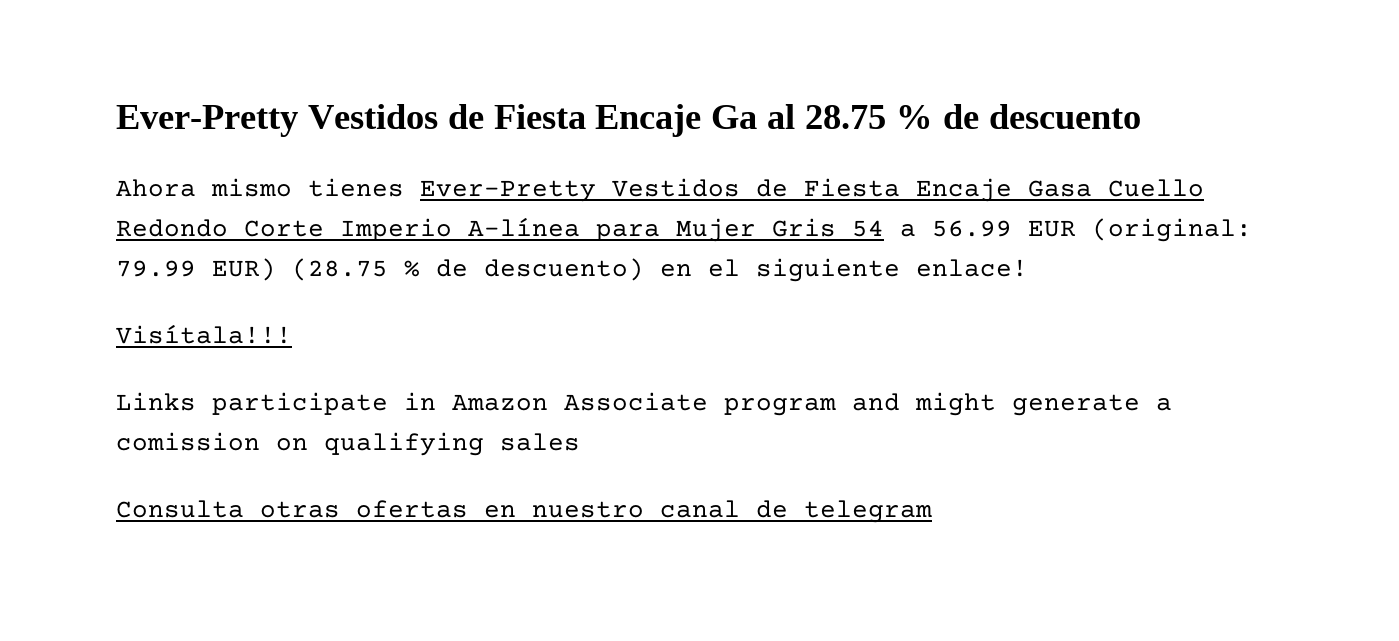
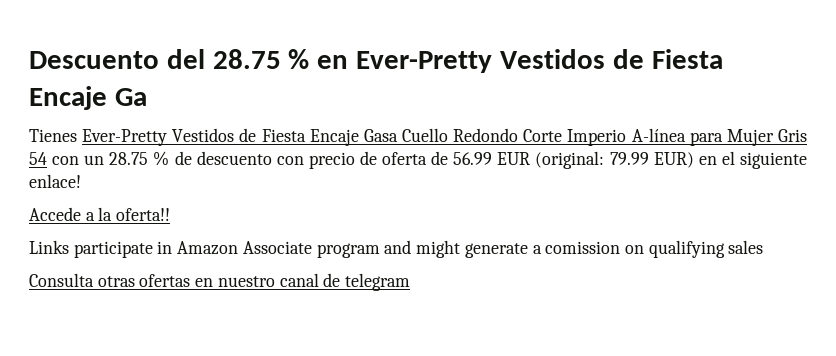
(116, 121) none -> [29,49,349,69] Descuento del 28.75 % en
[767,104,1141,129] [116,178,404,197] al 28.75 % de descuento // Ahora mismo tienes -> [29,129,77,142] // Tienes
[900,224,916,237] a -> [52,151,449,169] con un 28.75 % de descuento con precio de oferta de
[292,258,644,281] (28.75 % de descuento) -> (694, 160) none
[116,324,292,344] Visítala!!! -> [29,207,171,221] Accede a la oferta!!

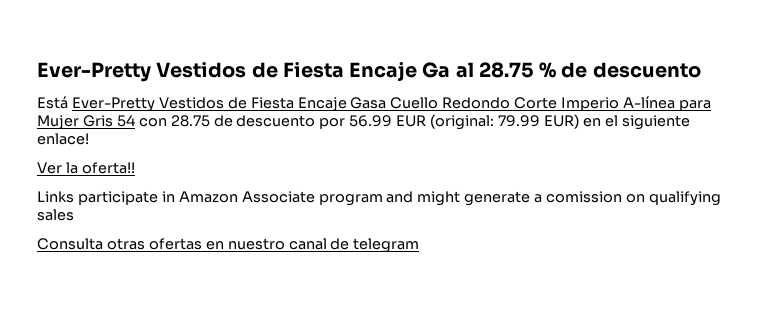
[29,49,349,69] Descuento del 28.75 % en -> (37, 72) none
[29,129,77,142] // Tienes -> [455,62,701,78] [37,96,68,109] al 28.75 % de descuento // Está
[84,151,449,169] un 28.75 % de descuento con precio de oferta de -> [170,115,346,129] 28.75 de descuento por
[29,207,95,221] Accede a -> [37,162,62,174] Ver

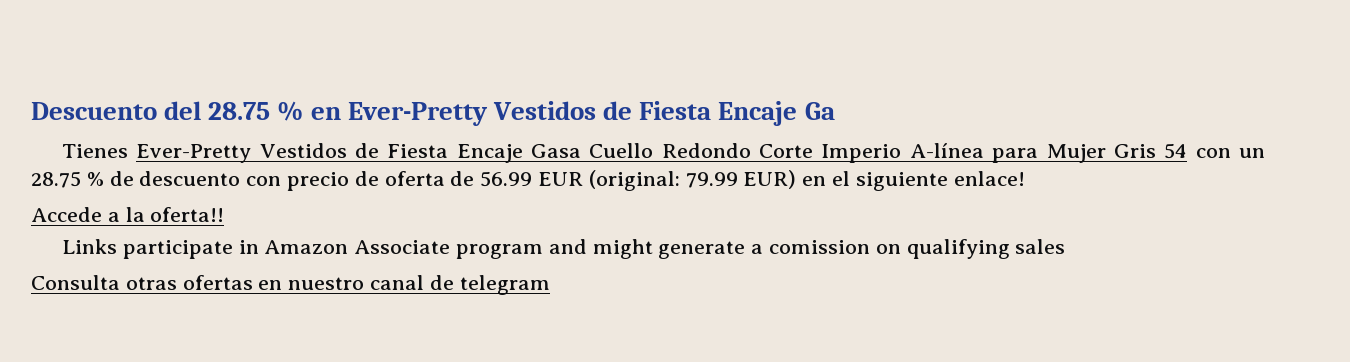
(37, 72) none -> [31,101,341,121] Descuento del 28.75 % en
[455,62,701,78] [37,96,68,109] al 28.75 % de descuento // Está -> [61,144,128,158] // Tienes
[170,115,346,129] 28.75 de descuento por -> [1238,148,1265,158] [31,171,475,191] un 28.75 % de descuento con precio de oferta de
[37,162,62,174] Ver -> [31,207,120,222] Accede a

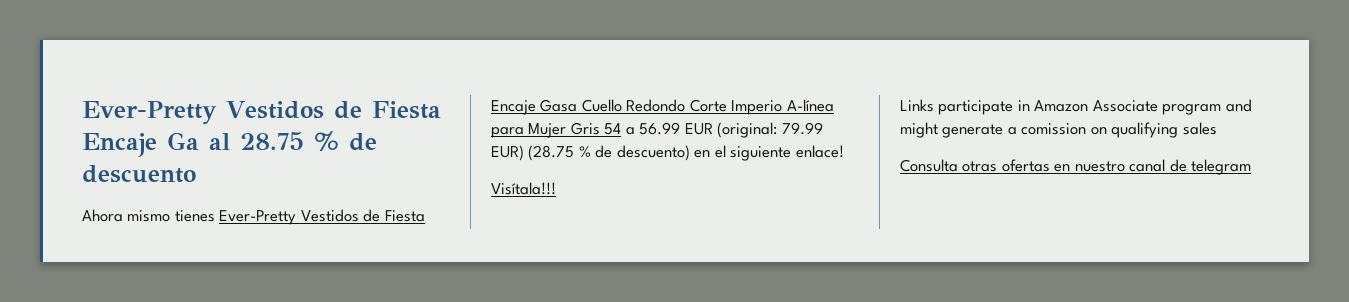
[31,101,341,121] Descuento del 28.75 % en -> (82, 113) none
[61,144,128,158] // Tienes -> [209,131,377,151] [82,165,196,183] [82,209,215,222] al 28.75 % de descuento // Ahora mismo tienes
[1195,148,1265,158] [31,171,475,191] con un 28.75 % de descuento con precio de oferta de -> [625,127,635,135] a
(797, 179) none -> [528,145,690,161] (28.75 % de descuento)
[31,207,225,222] Accede a la oferta!! -> [491,182,556,195] Visítala!!!

